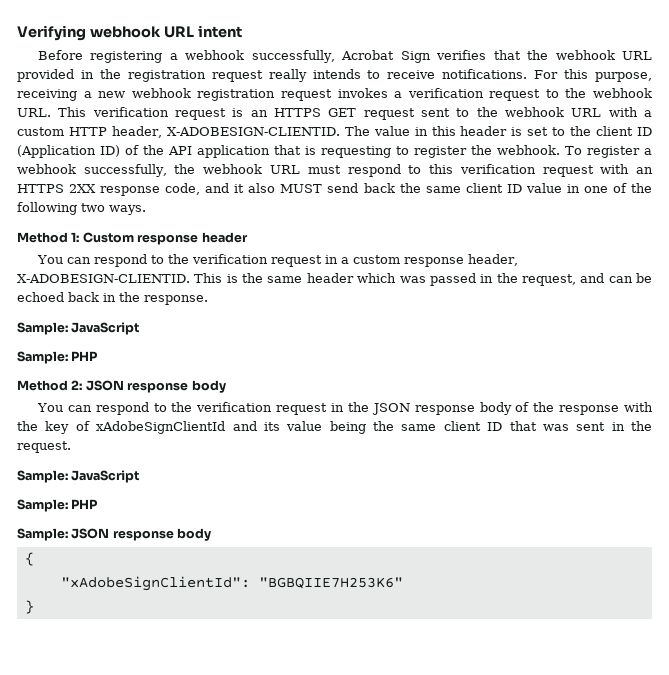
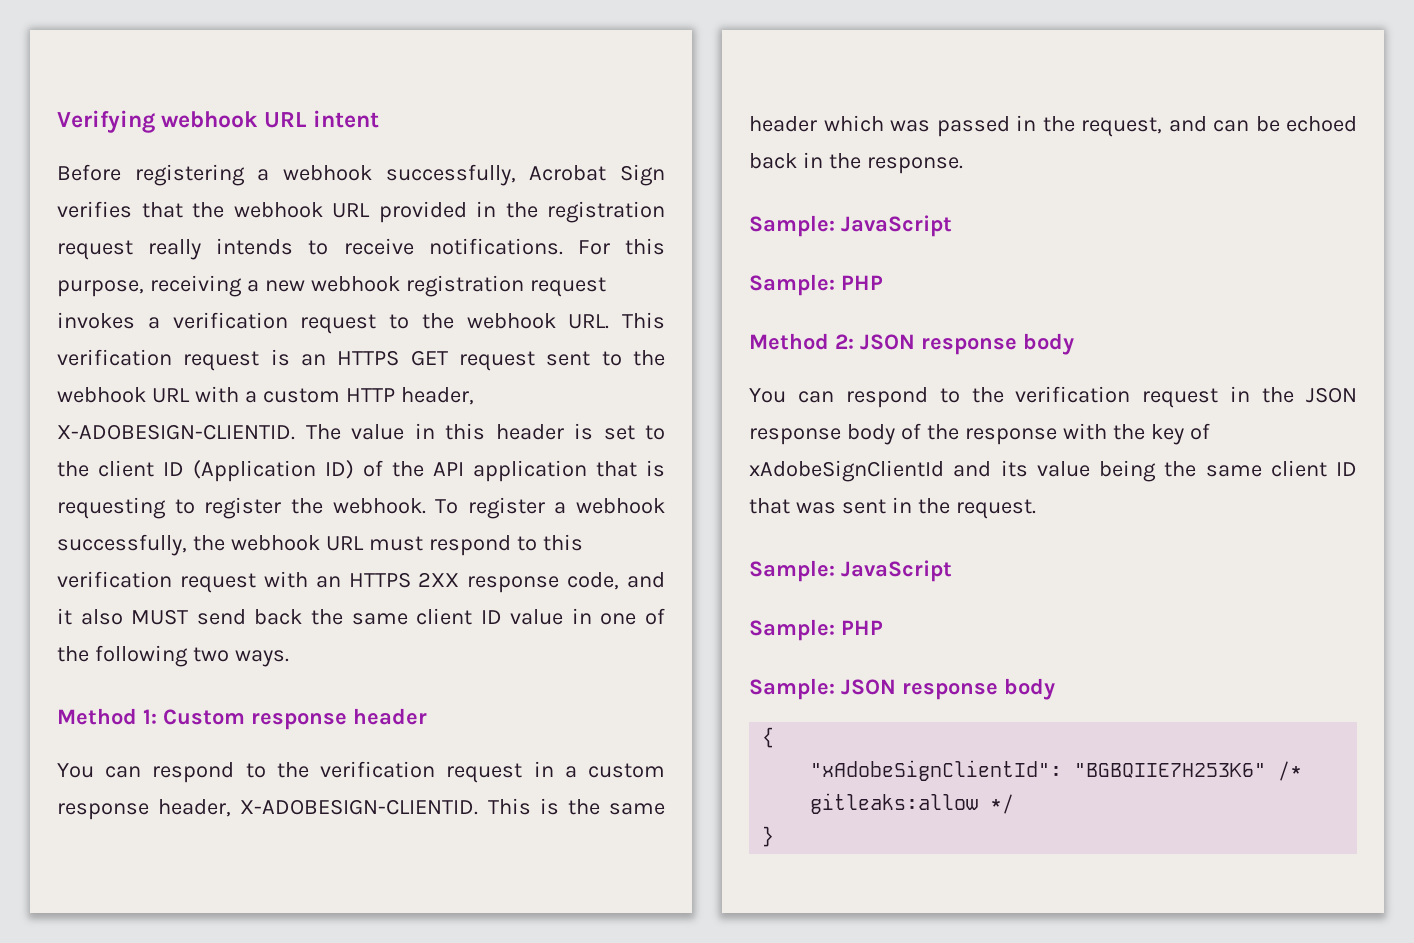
(403, 583) none -> [1278,761,1303,781] [810,793,1015,814] /* gitleaks:allow */

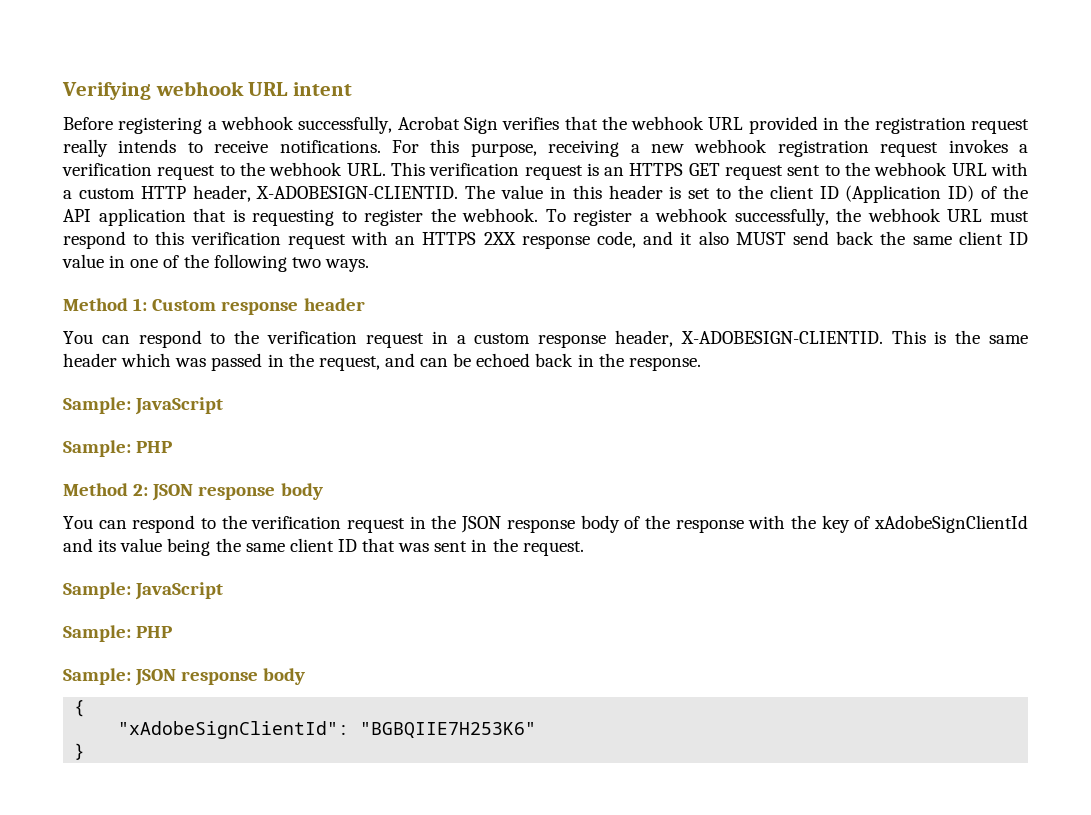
[1278,761,1303,781] [810,793,1015,814] /* gitleaks:allow */ -> (537, 730) none

